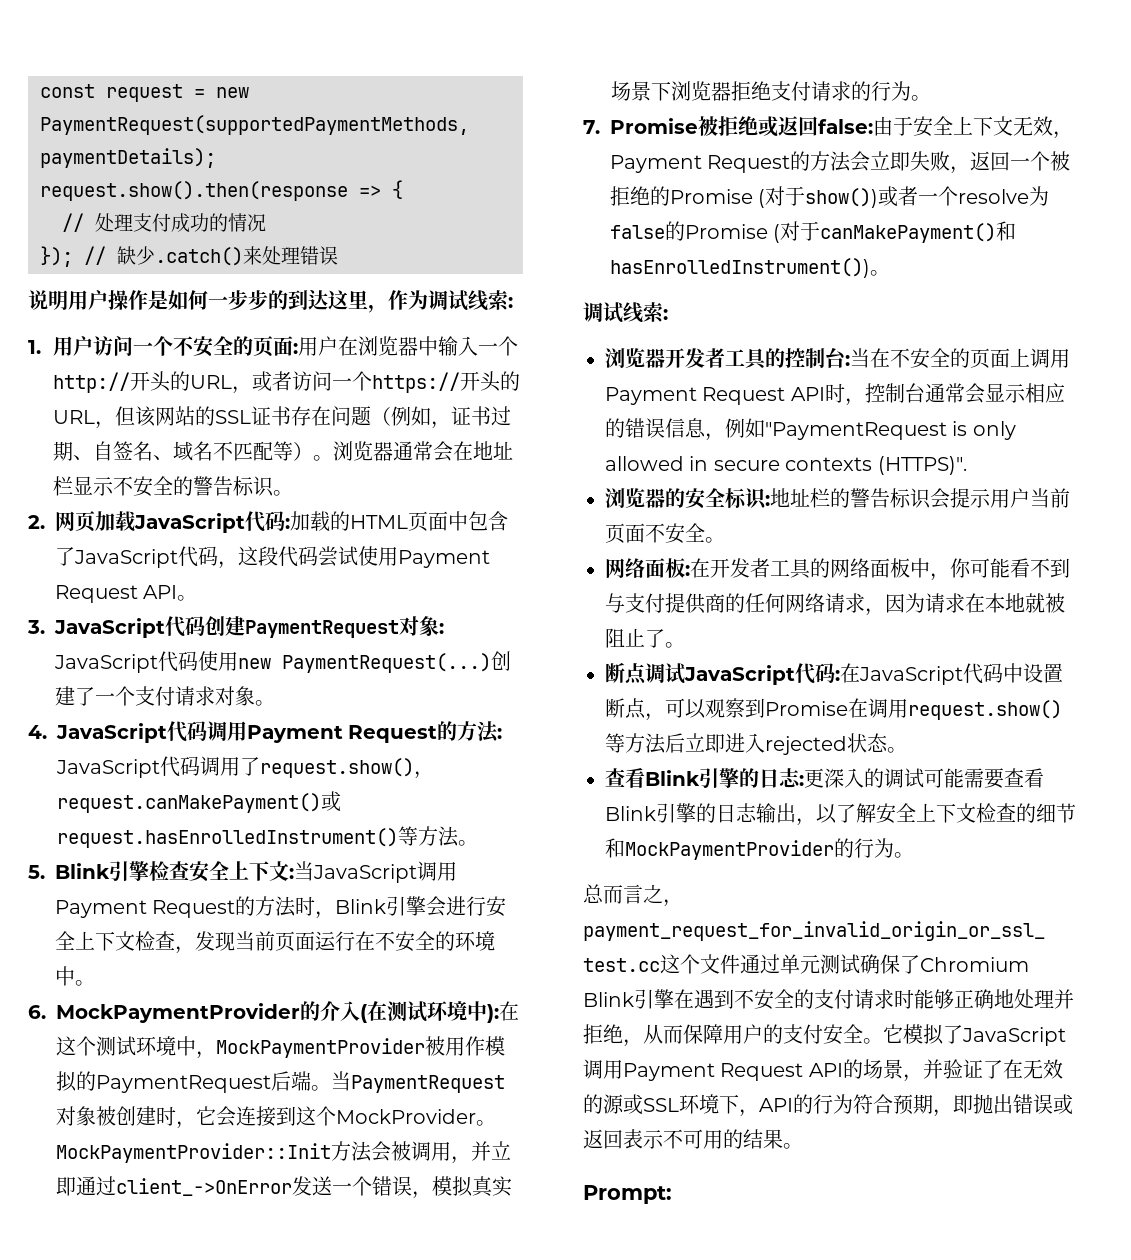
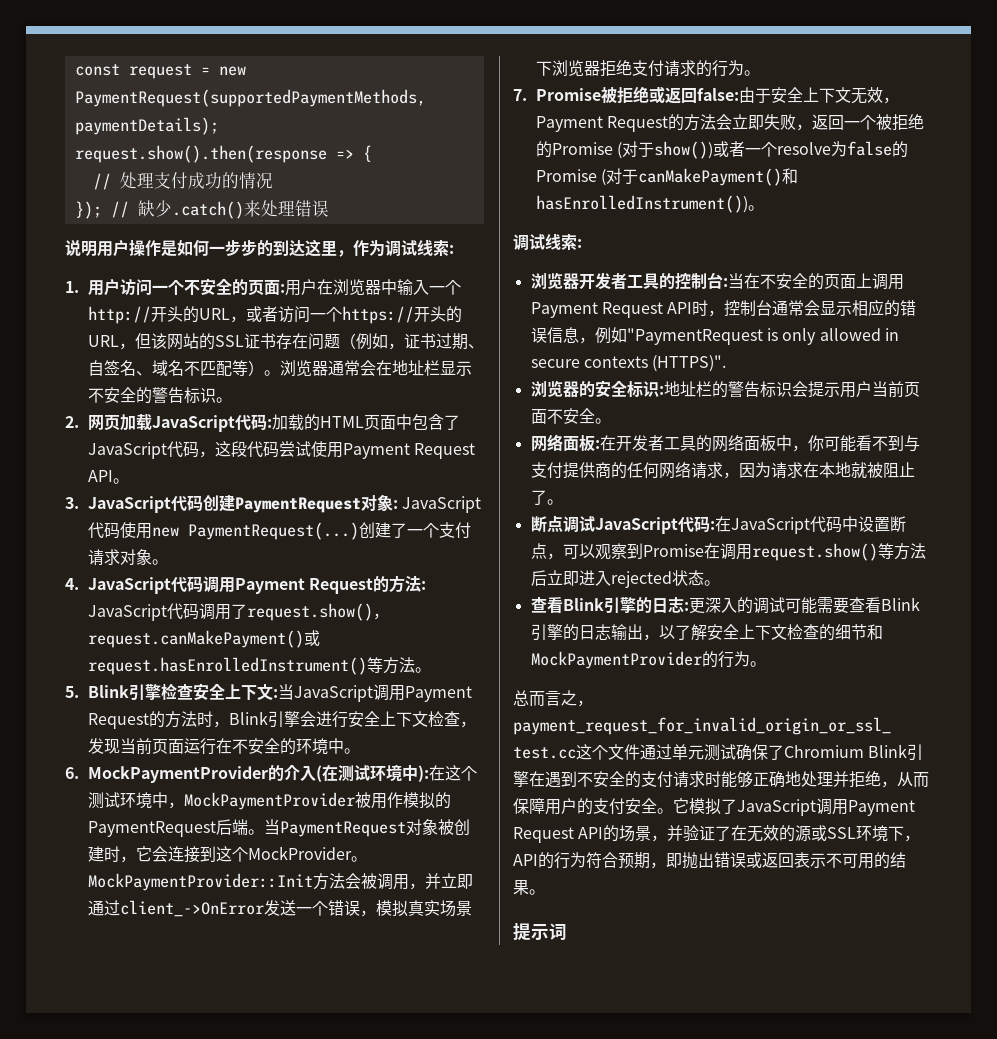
[583,1185,672,1204] Prompt: -> [513,923,567,940] 提示词

